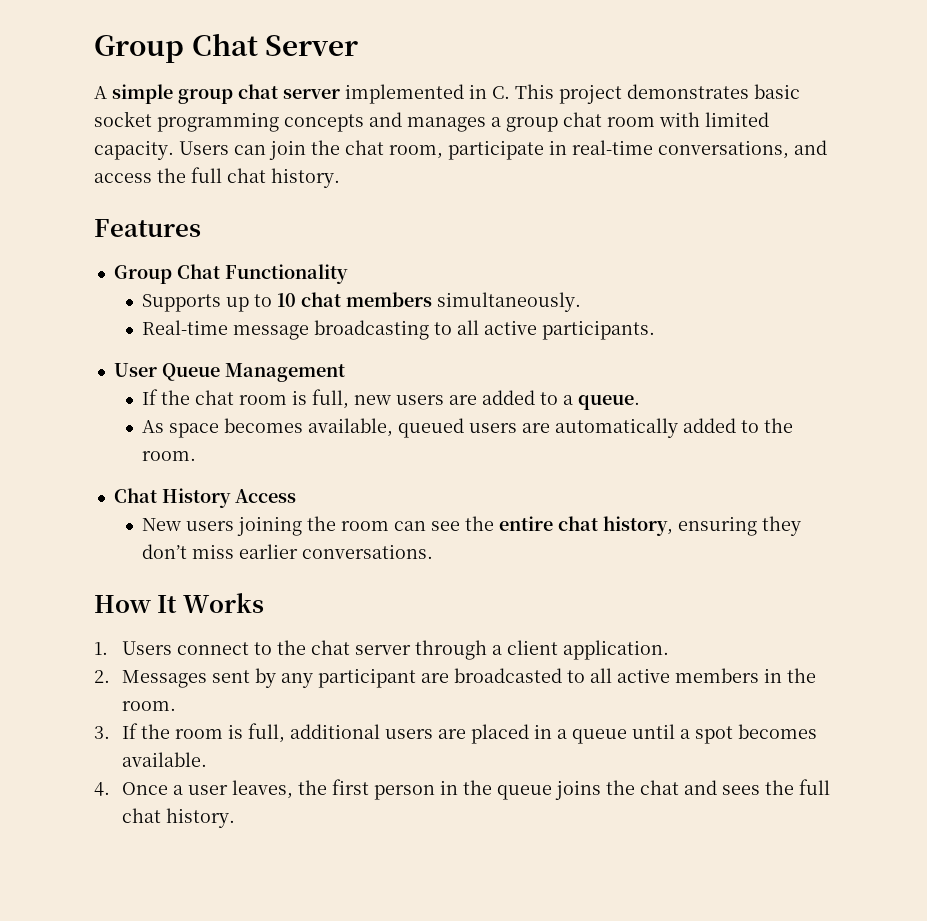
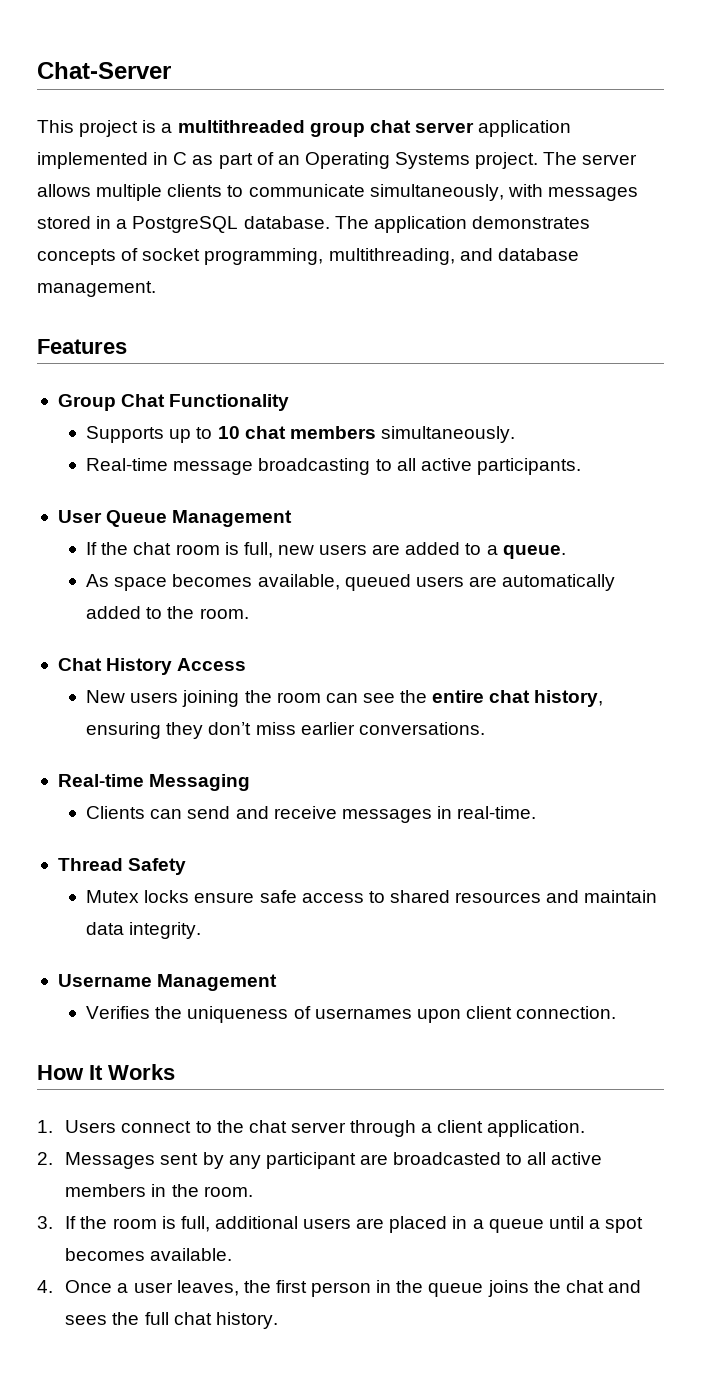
[94,33,359,63] [94,84,173,104] Group Chat Server // A simple -> [37,62,171,79] [37,120,305,137] Chat-Server // This project is a multithreaded
(340, 94) none -> [478,120,572,137] application
[492,84,800,104] [94,111,769,132] [94,140,827,160] [94,167,340,188] C. This project demonstrates basic socket programming concepts and manages a group chat room with limited capacity. Users can join the chat room, participate in real-time conversations, and access the full chat history. -> [173,152,638,169] [37,184,638,201] [37,216,590,233] [37,248,579,265] [37,281,156,297] C as part of an Operating Systems project. The server allows multiple clients to communicate simultaneously, with messages stored in a PostgreSQL database. The application demonstrates concepts of socket programming, multithreading, and database management.
(433, 551) none -> [57,774,251,791] [86,806,537,823] [57,858,187,875] [86,890,658,903] [86,922,202,939] [57,974,278,991] [86,1006,617,1023] // Real-time Messaging // Clients can send and receive messages in real-time. // Thread Safety // Mutex locks ensure safe access to shared resources and maintain data integrity. // Username Management // Verifies the uniqueness of usernames upon client connection.

